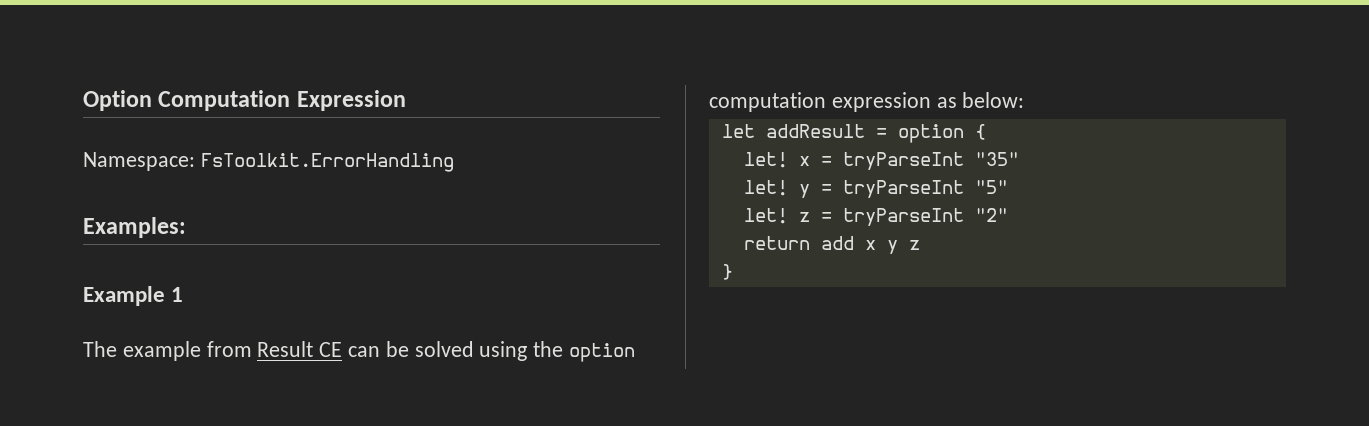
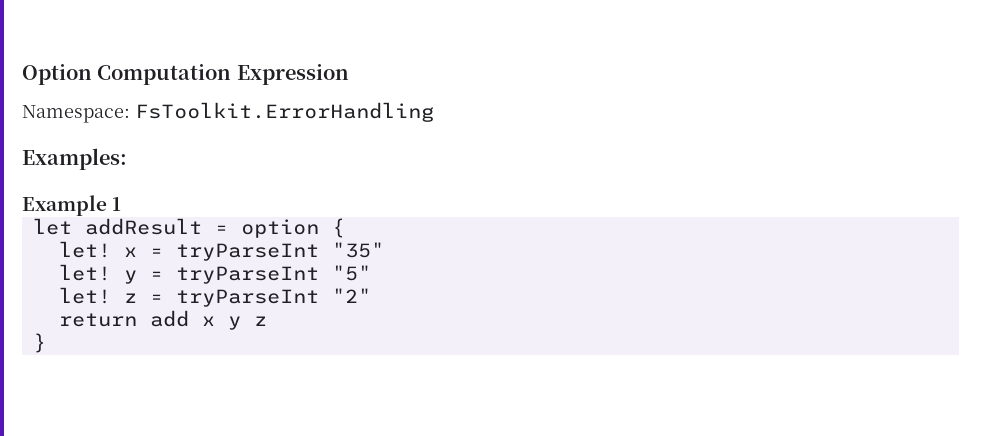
[83,341,636,362] [709,92,1025,112] // The example from Result CE can be solved using the option computation expression as below: -> (122, 204) none

